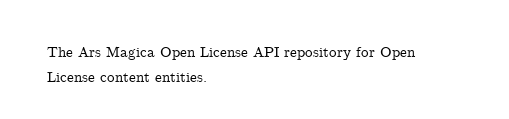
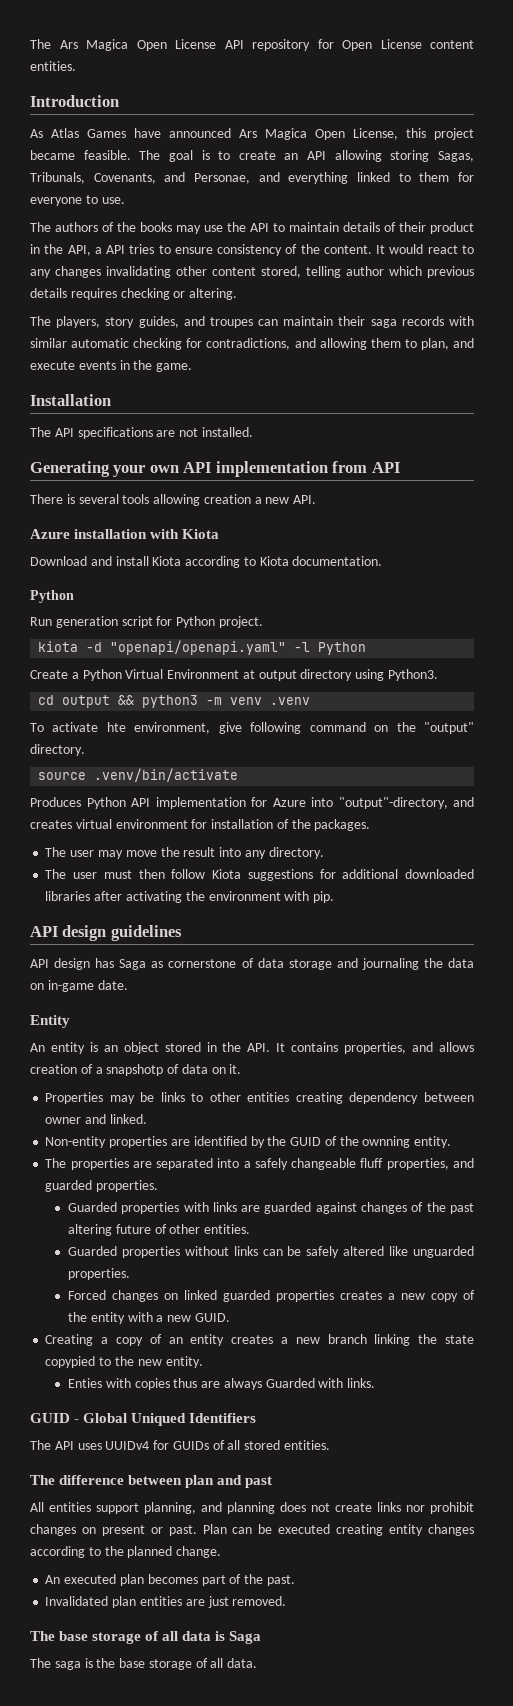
(207, 77) none -> [30,95,119,107] [30,128,474,140] [30,150,474,162] [30,172,475,184] [30,195,125,206] [30,222,474,234] [30,244,474,256] [30,266,474,278] [30,288,238,300] [30,316,474,328] [30,338,475,350] [30,360,193,372] [30,394,111,406] [30,427,253,439] [30,461,400,477] [30,494,317,506] [30,529,220,539] [30,556,383,568] [30,590,74,603] [30,616,263,628] [38,640,367,655] [30,669,439,681] [38,695,311,708] [30,722,475,734] [30,744,85,756] [38,768,239,782] [30,797,474,809] [30,819,371,831] [45,847,324,859] [45,869,475,881] [45,891,335,903] [30,925,182,941] [30,958,474,970] [30,980,128,992] [30,1015,70,1028] [30,1042,474,1054] [30,1064,242,1076] [45,1092,475,1104] [45,1114,147,1124] [45,1136,452,1148] [45,1158,474,1170] [45,1180,159,1192] [67,1202,474,1214] [67,1224,251,1236] [67,1246,475,1258] [67,1268,130,1280] [67,1290,475,1302] [67,1312,230,1324] [45,1334,475,1346] [45,1356,203,1368] [67,1378,376,1390] [30,1413,257,1426] [30,1440,331,1450] [30,1475,273,1488] [30,1502,474,1514] [30,1524,474,1536] [30,1546,222,1558] [45,1574,295,1586] [45,1596,287,1608] [30,1631,262,1644] [30,1658,258,1670] // Introduction // As Atlas Games have announced Ars Magica Open License, this project became feasible. The goal is to create an API allowing storing Sagas, Tribunals, Covenants, and Personae, and everything linked to them for everyone to use. // The authors of the books may use the API to maintain details of their product in the API, a API tries to ensure consistency of the content. It would react to any changes invalidating other content stored, telling author which previous details requires checking or altering. // The players, story guides, and troupes can maintain their saga records with similar automatic checking for contradictions, and allowing them to plan, and execute events in the game. // Installation // The API specifications are not installed. // Generating your own API implementation from API // There is several tools allowing creation a new API. // Azure installation with Kiota // Download and install Kiota according to Kiota documentation. // Python // Run generation script for Python project. // kiota -d "openapi/openapi.yaml" -l Python // Create a Python Virtual Environment at output directory using Python3. // cd output && python3 -m venv .venv // To activate hte environment, give following command on the "output" directory. // source .venv/bin/activate // Produces Python API implementation for Azure into "output"-directory, and creates virtual environment for installation of the packages. // The user may move the result into any directory. // The user must then follow Kiota suggestions for additional downloaded libraries after activating the environment with pip. // API design guidelines // API design has Saga as cornerstone of data storage and journaling the data on in-game date. // Entity // An entity is an object stored in the API. It contains properties, and allows creation of a snapshotp of data on it. // Properties may be links to other entities creating dependency between owner and linked. // Non-entity properties are identified by the GUID of the ownning entity. // The properties are separated into a safely changeable fluff properties, and guarded properties. // Guarded properties with links are guarded against changes of the past altering future of other entities. // Guarded properties without links can be safely altered like unguarded properties. // Forced changes on linked guarded properties creates a new copy of the entity with a new GUID. // Creating a copy of an entity creates a new branch linking the state copypied to the new entity. // Enties with copies thus are always Guarded with links. // GUID - Global Uniqued Identifiers // The API uses UUIDv4 for GUIDs of all stored entities. // The difference between plan and past // All entities support planning, and planning does not create links nor prohibit changes on present or past. Plan can be executed creating entity changes according to the planned change. // An executed plan becomes part of the past. // Invalidated plan entities are just removed. // The base storage of all data is Saga // The saga is the base storage of all data.

